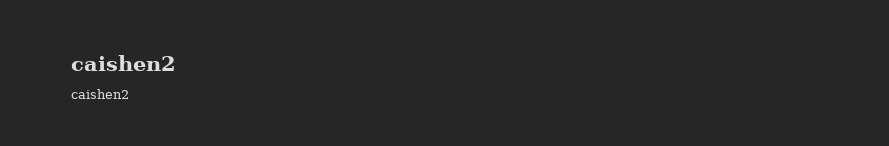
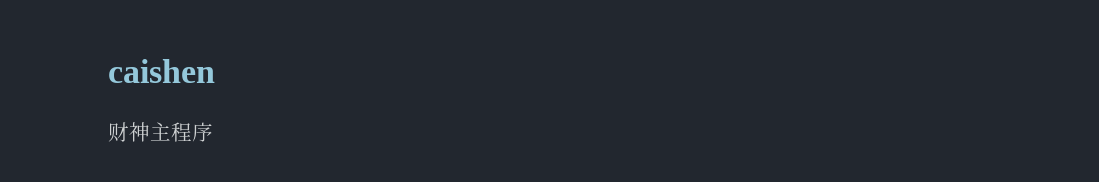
[71,55,176,71] [71,89,129,99] caishen2 // caishen2 -> [108,59,215,83] [108,122,213,142] caishen // 财神主程序

